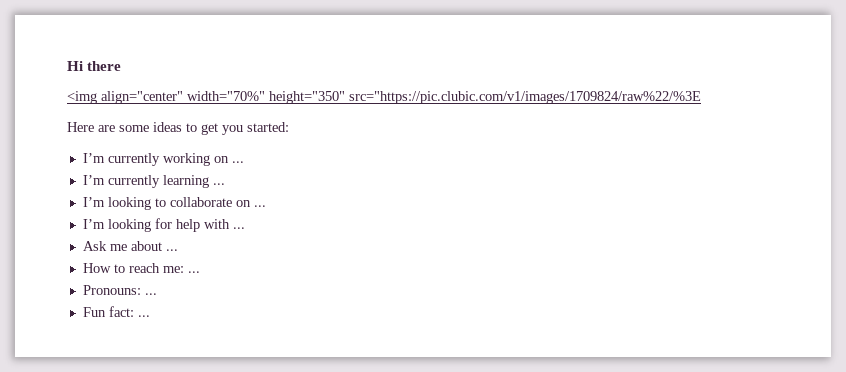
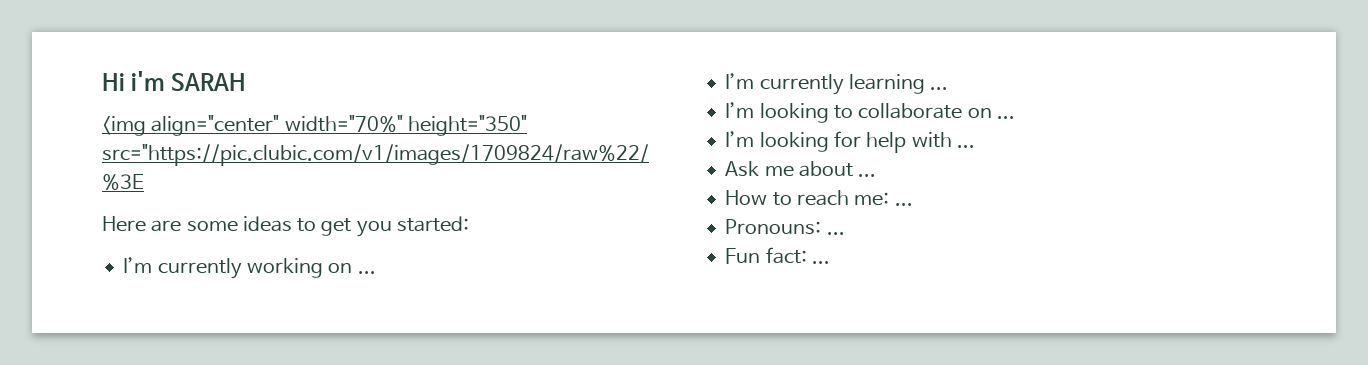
[87,61,122,71] there -> [131,71,247,91] i'm SARAH

